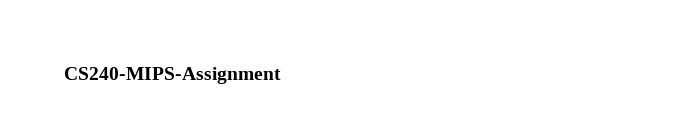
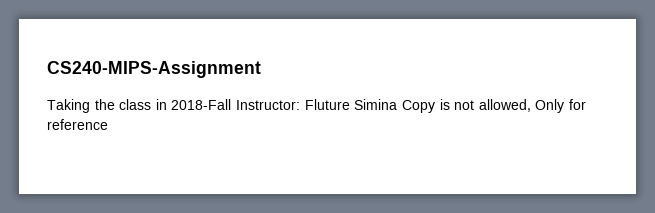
(281, 75) none -> [47,99,587,113] [47,119,108,130] // Taking the class in 2018-Fall Instructor: Fluture Simina Copy is not allowed, Only for reference

